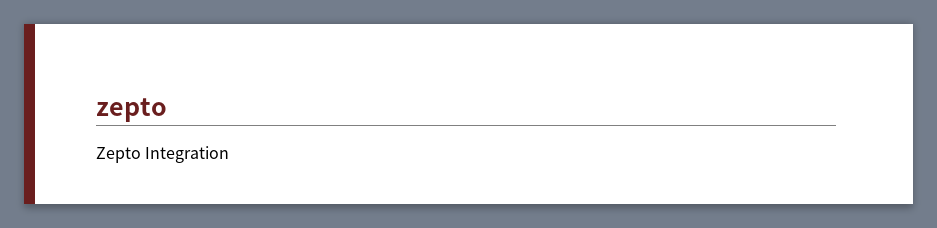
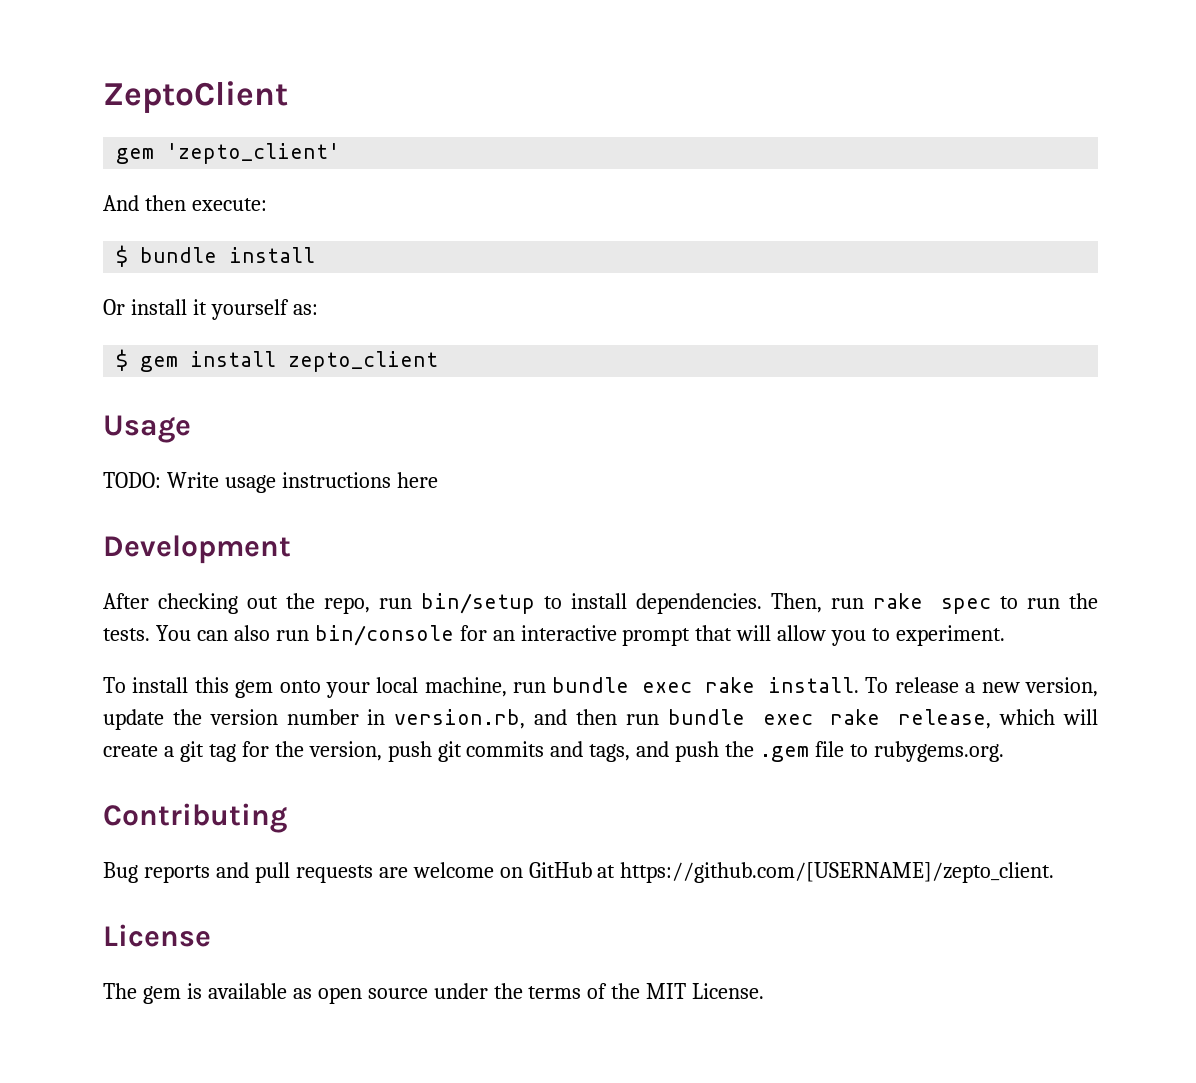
[96,98,167,122] [96,146,230,163] zepto // Zepto Integration -> [103,81,288,113] [116,143,341,164] [103,195,267,211] [116,245,316,267] [103,299,318,320] [116,349,439,372] [103,415,191,443] [103,472,438,493] [103,535,291,564] [103,593,1098,614] [103,625,1006,646] [103,677,1098,698] [103,709,1098,730] [103,741,1004,762] [103,803,287,833] [103,862,1055,883] [103,924,211,947] [103,983,765,1004] ZeptoClient // gem 'zepto_client' // And then execute: // $ bundle install // Or install it yourself as: // $ gem install zepto_client // Usage // TODO: Write usage instructions here // Development // After checking out the repo, run bin/setup to install dependencies. Then, run rake spec to run the tests. You can also run bin/console for an interactive prompt that will allow you to experiment. // To install this gem onto your local machine, run bundle exec rake install. To release a new version, update the version number in version.rb, and then run bundle exec rake release, which will create a git tag for the version, push git commits and tags, and push the .gem file to rubygems.org. // Contributing // Bug reports and pull requests are welcome on GitHub at https://github.com/[USERNAME]/zepto_client. // License // The gem is available as open source under the terms of the MIT License.

